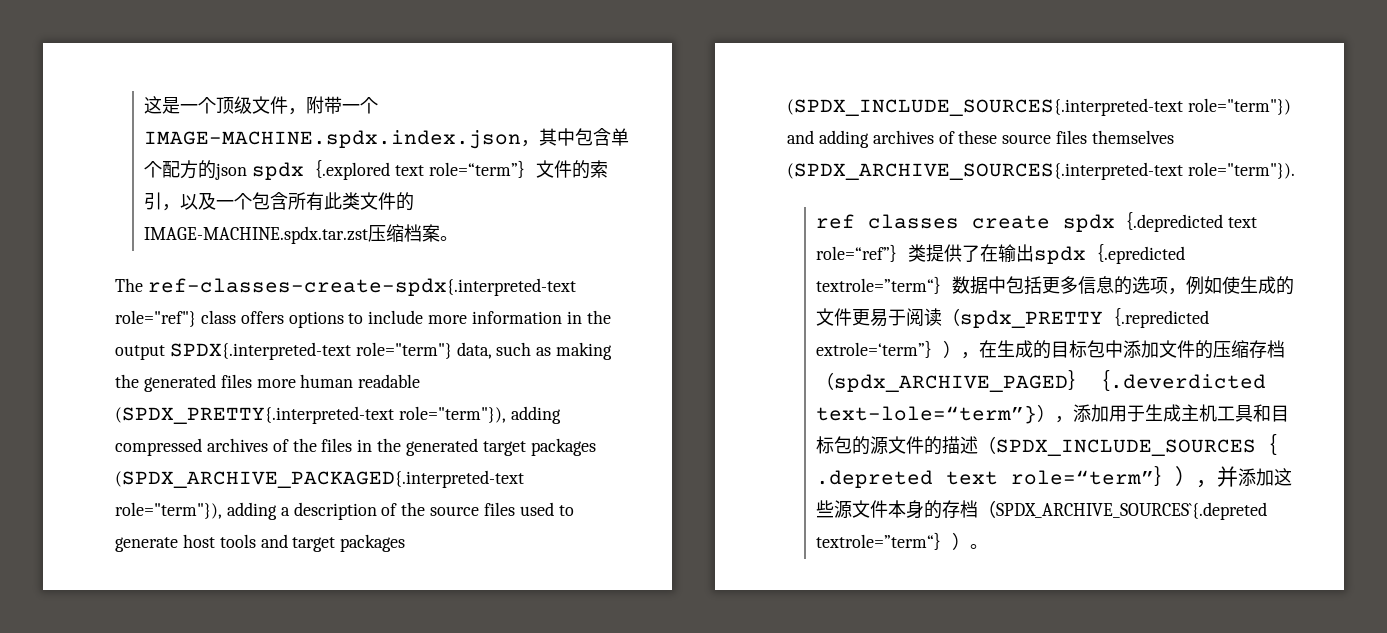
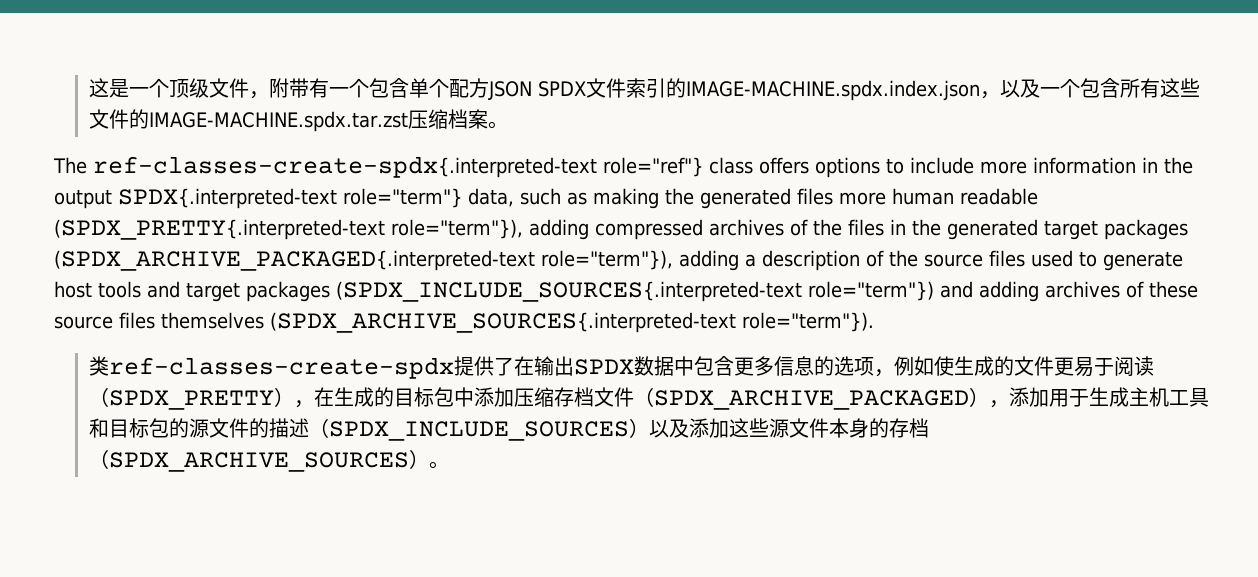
[342,97,379,114] [144,128,630,149] [144,160,608,180] [144,192,163,210] 一个IMAGE-MACHINE.spdx.index.json，其中包含单个配方的json spdx｛.explored text role=“term”｝文件的索引 -> [309,78,981,101] 有一个包含单个配方JSON SPDX文件索引的IMAGE-MACHINE.spdx.index.json
[324,192,361,210] 此类 -> [1160,78,1201,98] 这些
[816,212,1258,232] [816,244,1186,264] [816,276,953,294] ref classes create spdx｛.depredicted text role=“ref”｝类提供了在输出spdx｛.epredicted textrole=”term“｝ -> [89,356,635,379] 类ref-classes-create-spdx提供了在输出SPDX
[1024,276,1043,294] 括 -> [714,356,735,376] 含
[960,308,1210,328] [816,340,944,358] spdx_PRETTY｛.repredicted extrole=‘term”｝ -> [109,390,275,410] SPDX_PRETTY
[1159,340,1214,359] 文件的 -> (515, 397) none
[816,370,1267,392] [816,405,1038,424] （spdx_ARCHIVE_PAGED｝｛.deverdicted text-lole=“term”} -> [594,387,970,410] 文件（SPDX_ARCHIVE_PACKAGED
[1256,434,1278,455] [816,466,1239,488] ｛.depreted text role=“term”｝），并 -> [629,418,690,438] ）以及
[996,502,1268,520] [816,532,953,550] SPDX_ARCHIVE_SOURCES`{.depreted textrole=”term“｝ -> [109,452,410,472] SPDX_ARCHIVE_SOURCES

